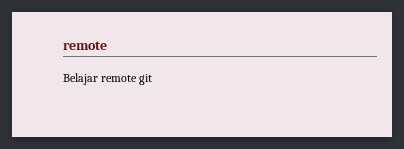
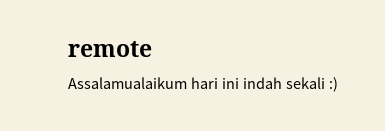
[63,73,153,85] Belajar remote git -> [68,77,338,92] Assalamualaikum hari ini indah sekali :)

